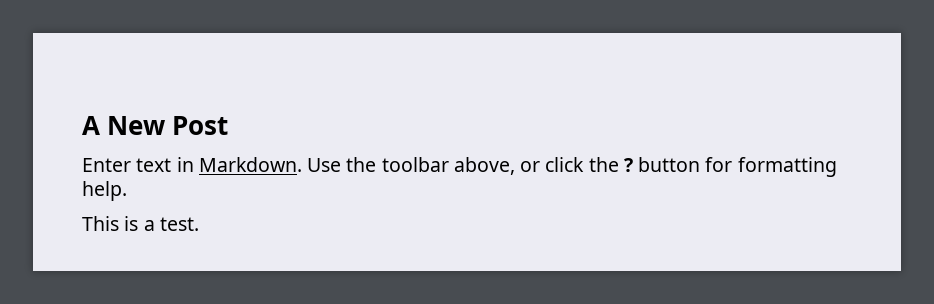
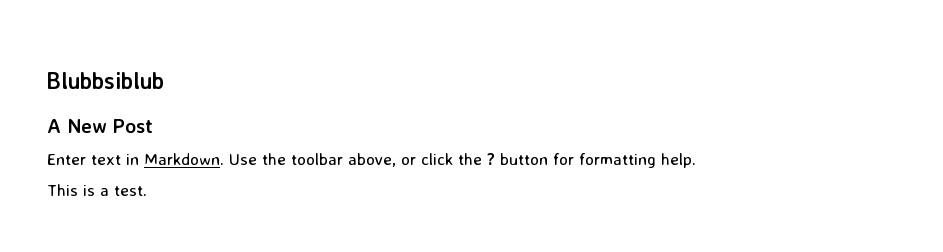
(82, 125) none -> [47,72,164,89] Blubbsiblub //

